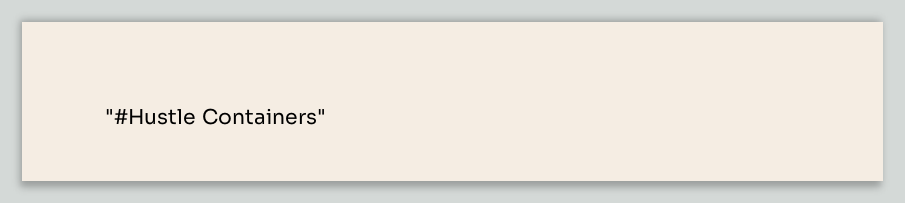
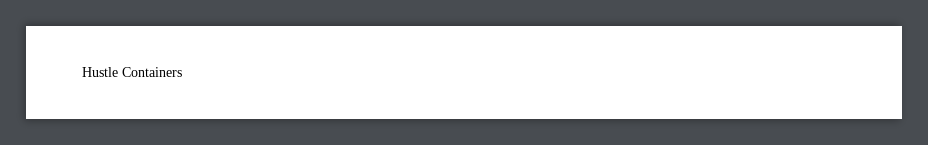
[105,108,326,125] "#Hustle Containers" -> [82,67,182,77] Hustle Containers

